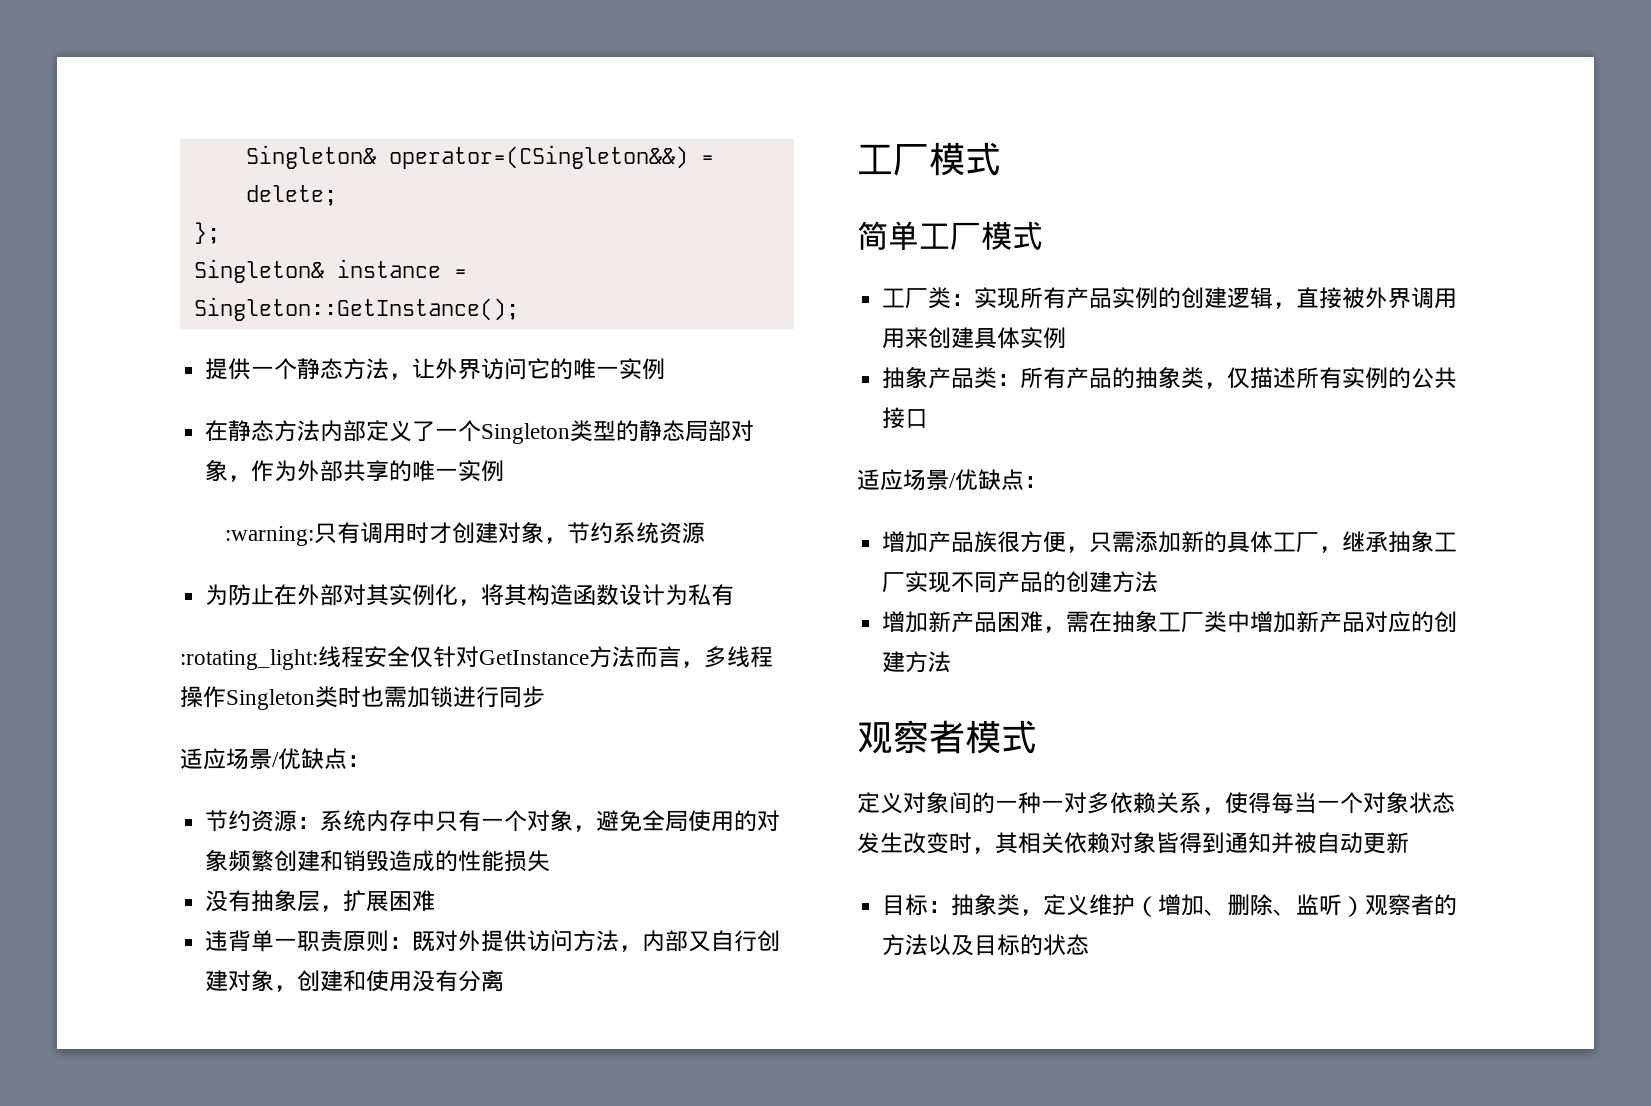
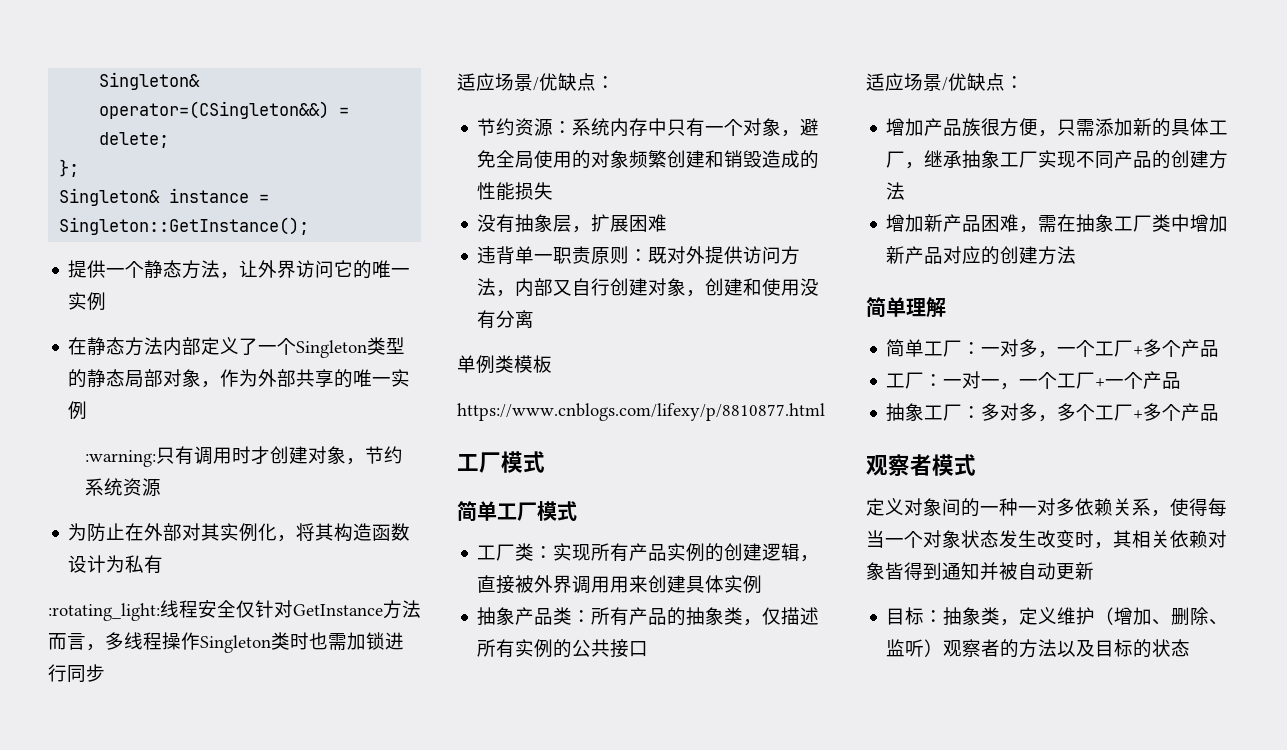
(505, 981) none -> [457,355,552,374] [457,403,825,421] // 单例类模板 // https://www.cnblogs.com/lifexy/p/8810877.html
(952, 662) none -> [866,297,946,318] [886,339,1220,358] [886,371,1182,390] [886,403,1220,422] // 简单理解 // 简单工厂：一对多，一个工厂+多个产品 // 工厂：一对一，一个工厂+一个产品 // 抽象工厂：多对多，多个工厂+多个产品

